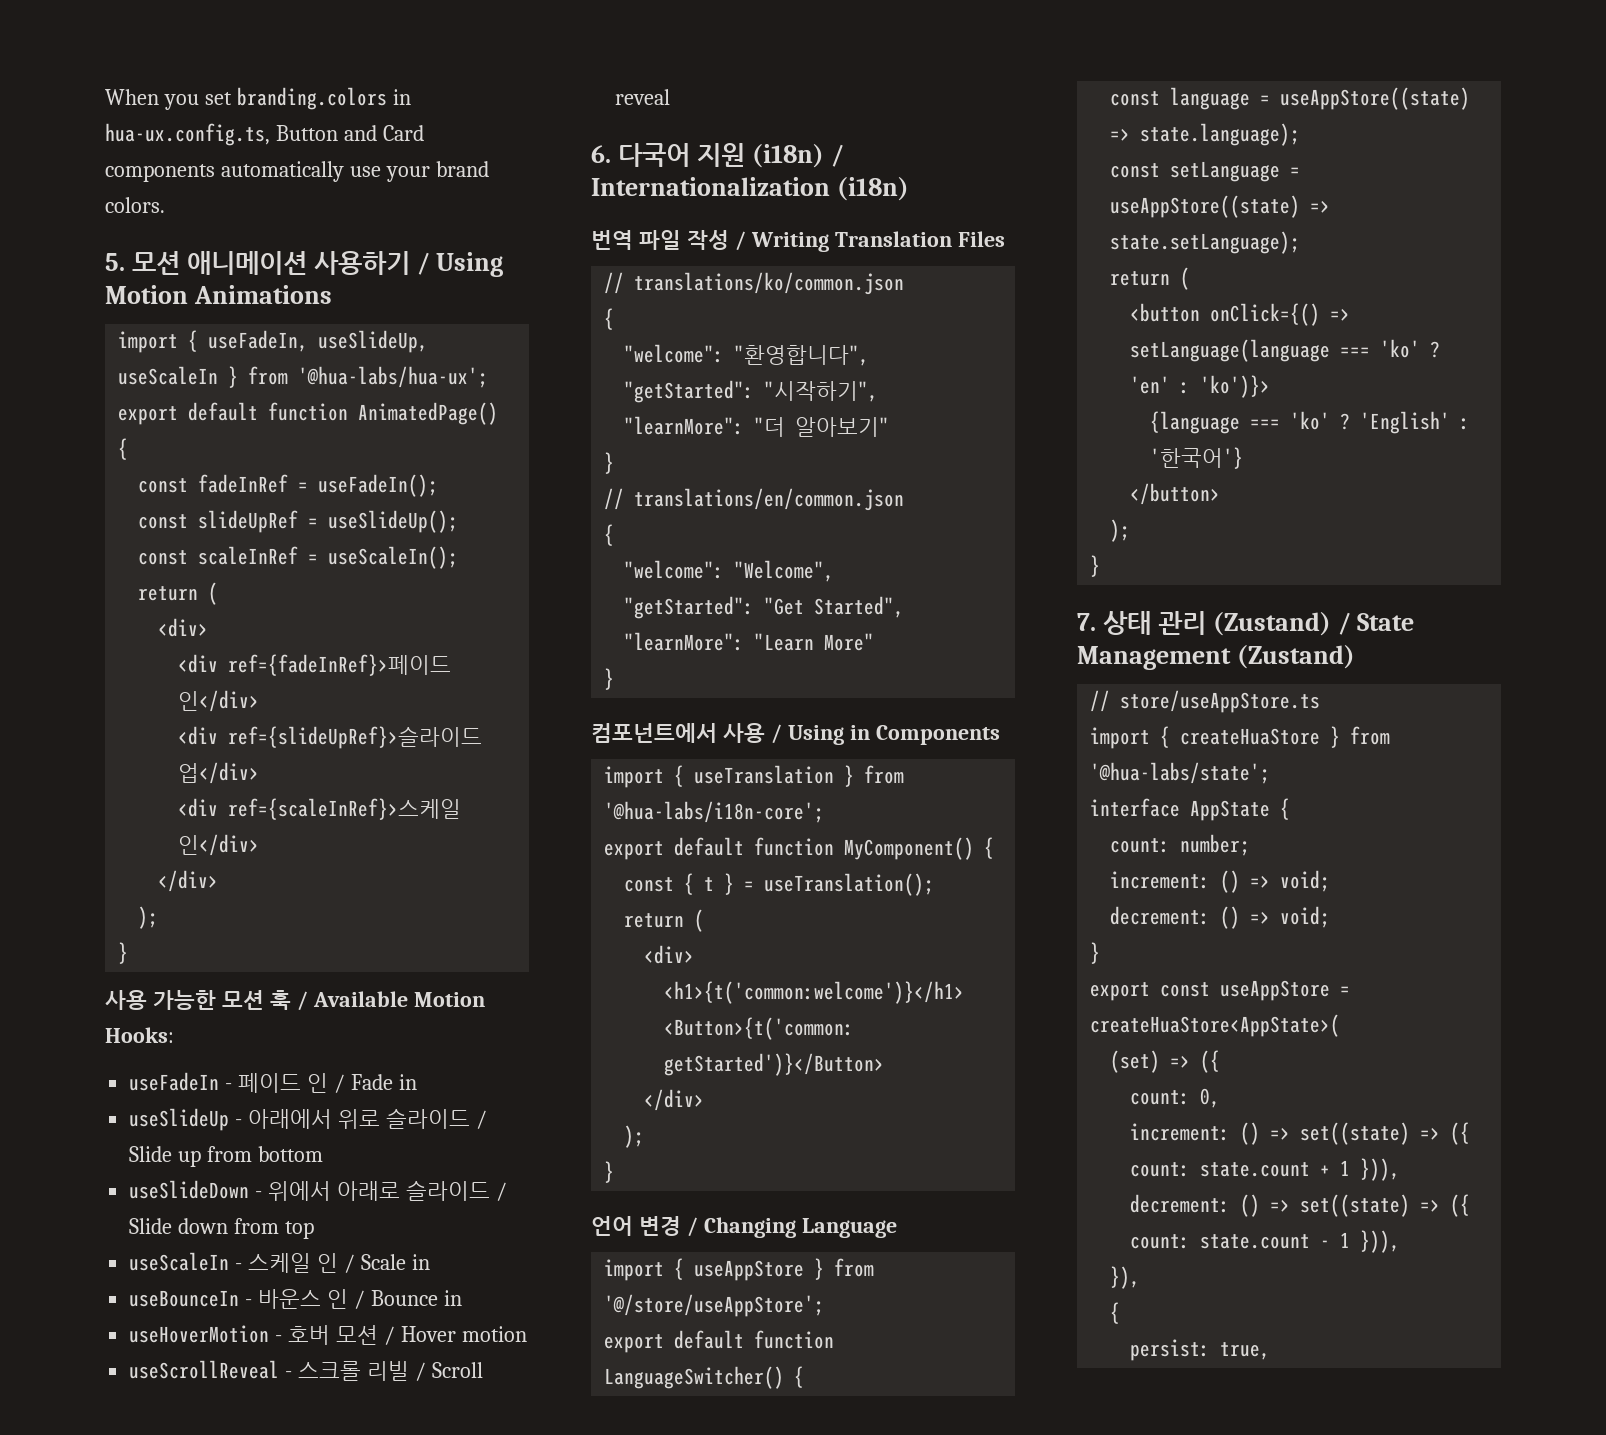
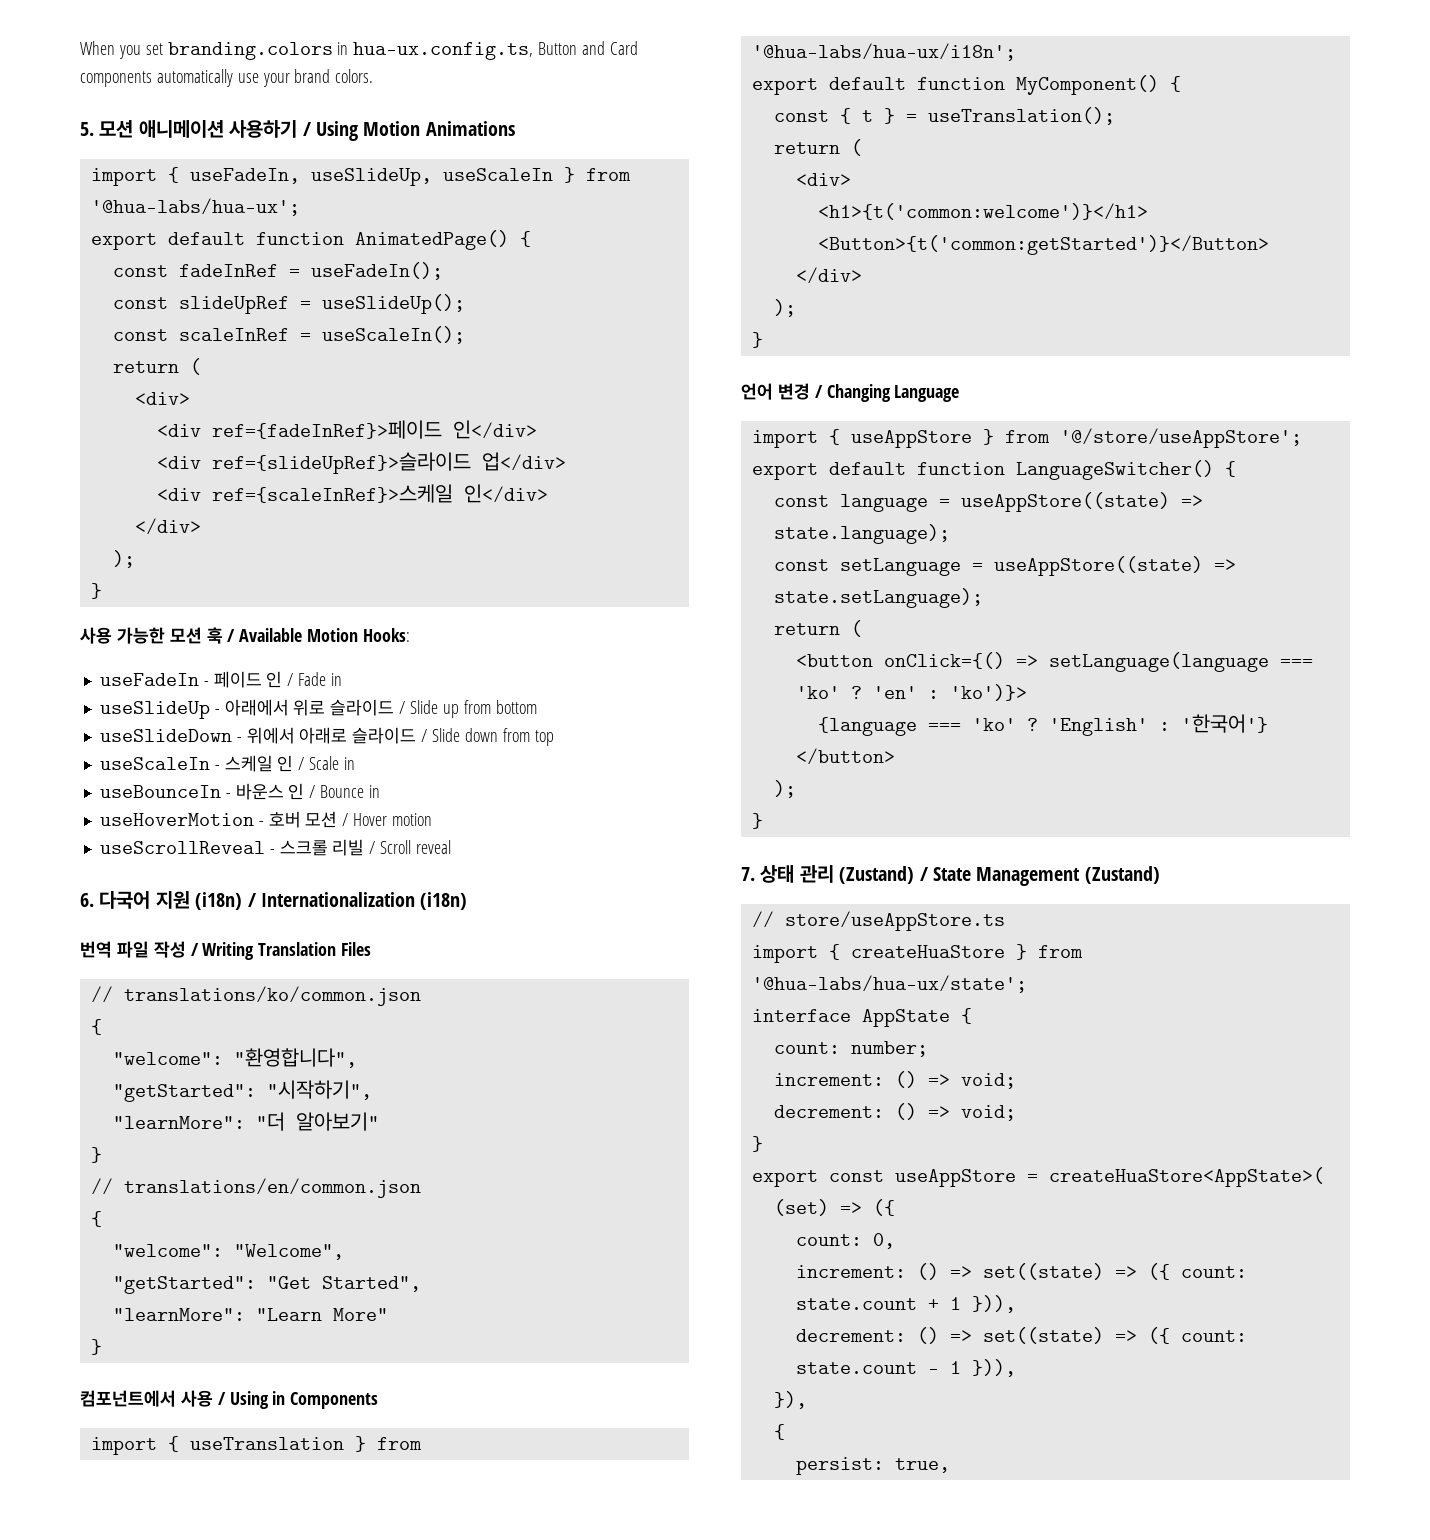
[604,801,825,823] '@hua-labs/i18n-core'; -> [751,43,1016,61] '@hua-labs/hua-ux/i18n';
[1090,762,1271,784] '@hua-labs/state'; -> [751,975,1027,993] '@hua-labs/hua-ux/state';

